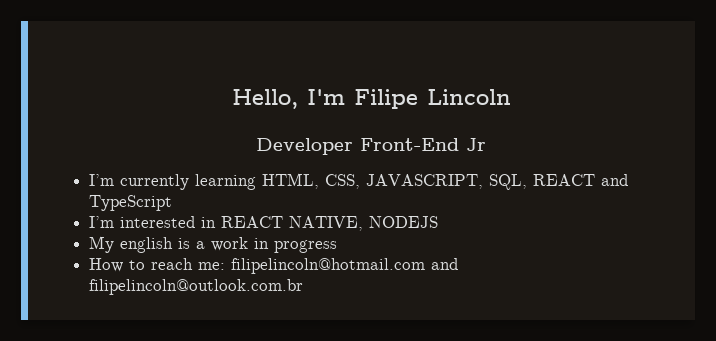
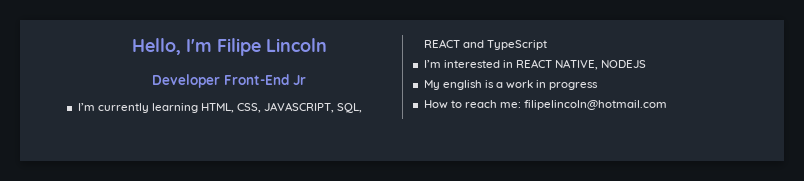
[431,258,459,270] [89,279,304,295] and filipelincoln@outlook.com.br -> (668, 105) none

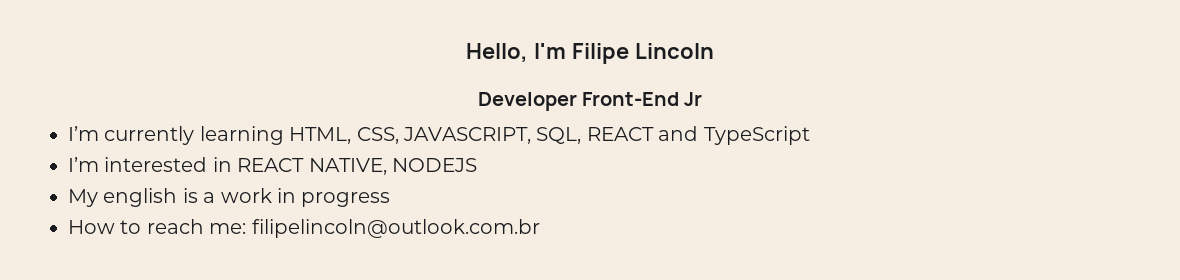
[524,100,668,110] filipelincoln@hotmail.com -> [251,219,540,238] filipelincoln@outlook.com.br

